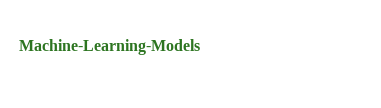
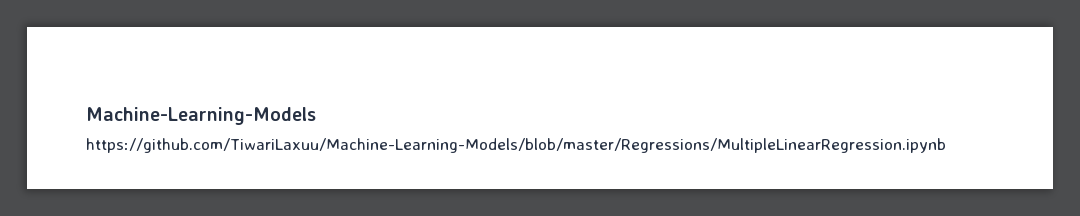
(200, 47) none -> [86,138,946,153] // https://github.com/TiwariLaxuu/Machine-Learning-Models/blob/master/Regressions/MultipleLinearRegression.ipynb

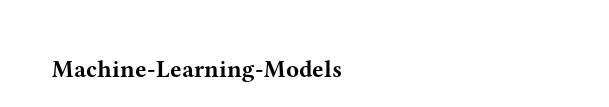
[86,138,946,153] // https://github.com/TiwariLaxuu/Machine-Learning-Models/blob/master/Regressions/MultipleLinearRegression.ipynb -> (342, 71) none

